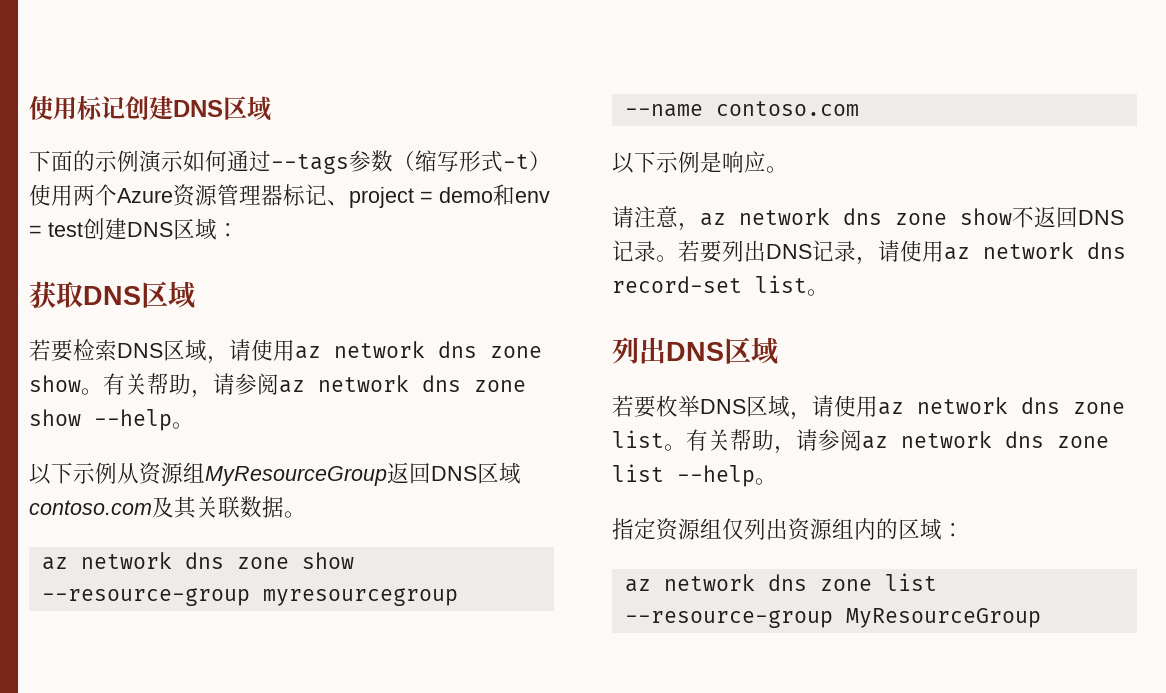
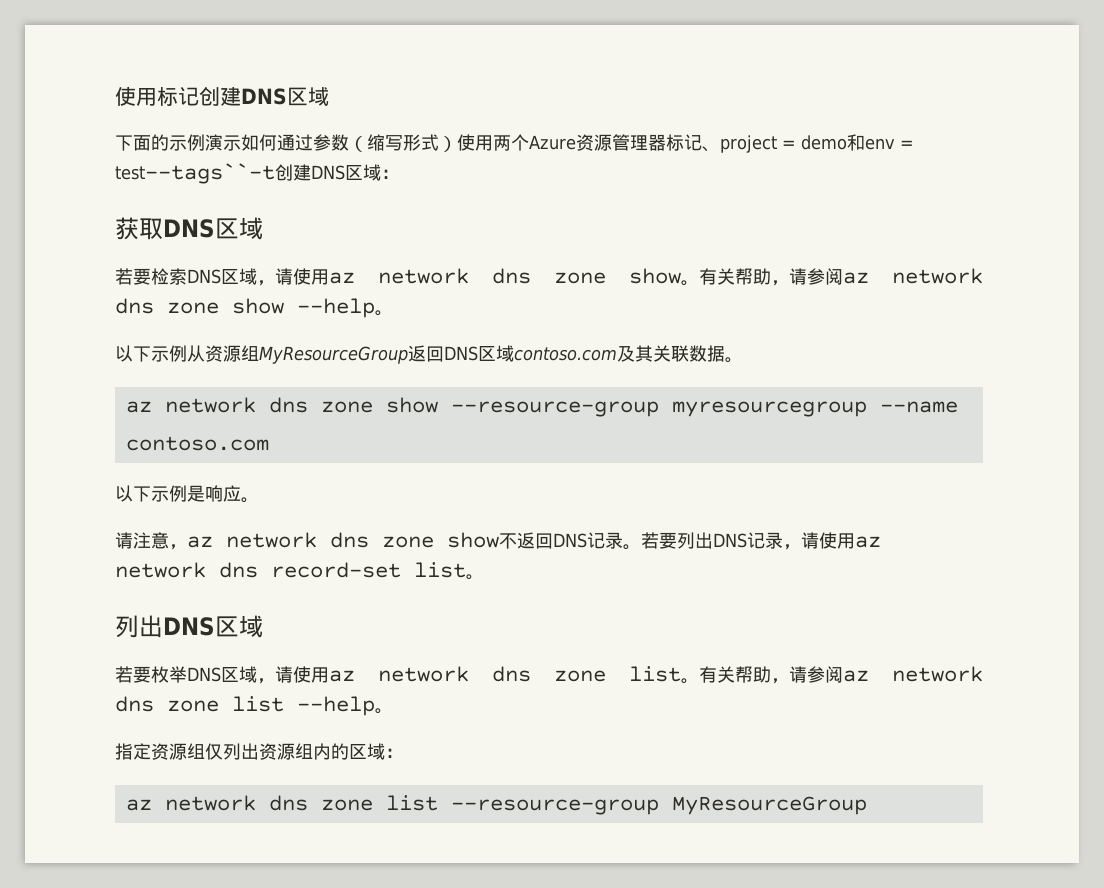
[271,154,349,174] --tags -> (313, 142) none
[503,154,529,169] -t -> (439, 142) none
[48,222,83,237] test -> [115,163,275,184] test--tags``-t

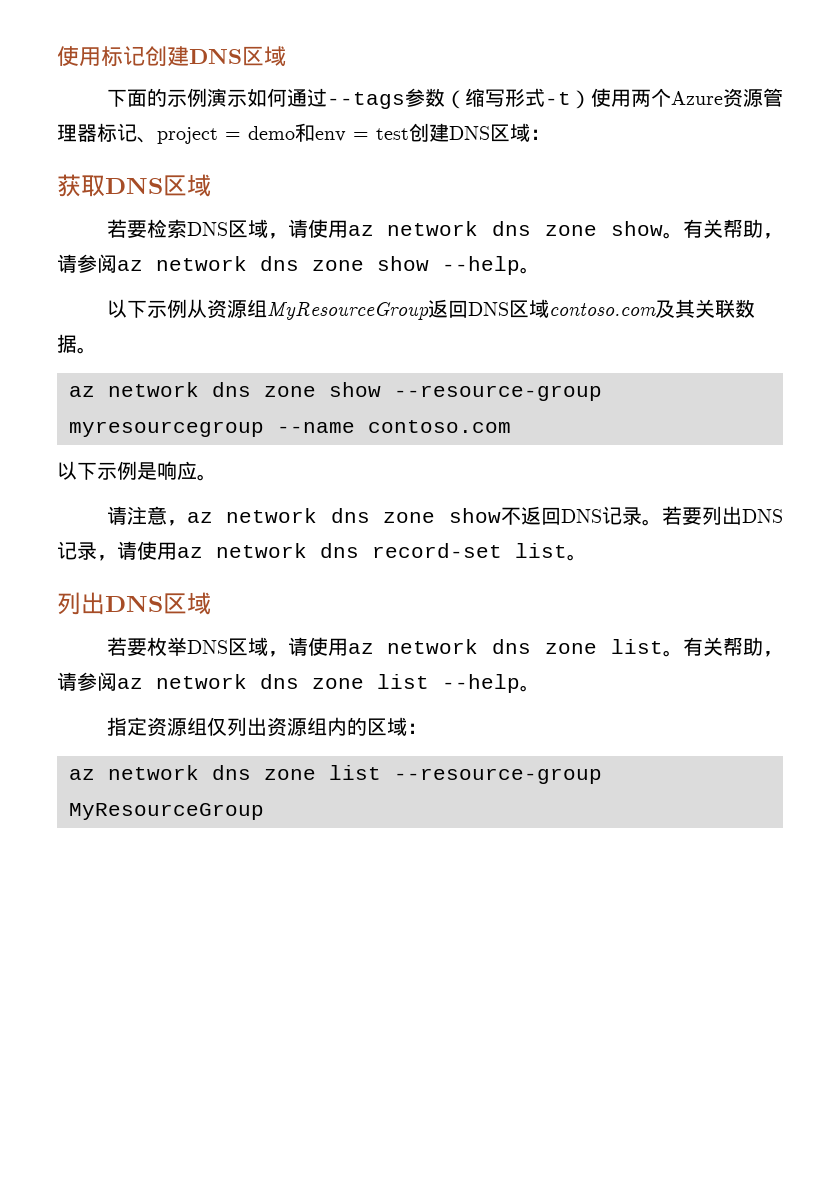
(313, 142) none -> [326,92,405,109] --tags
(439, 142) none -> [544,92,571,105] -t
[115,163,275,184] test--tags``-t -> [376,128,409,140] test

